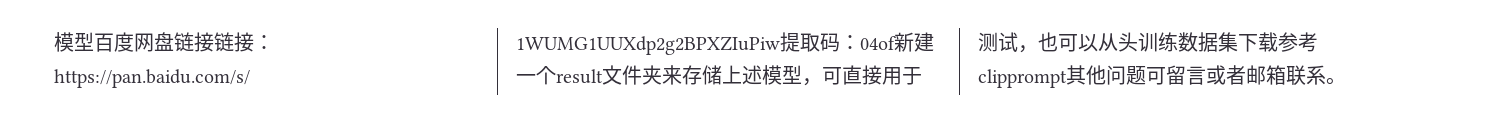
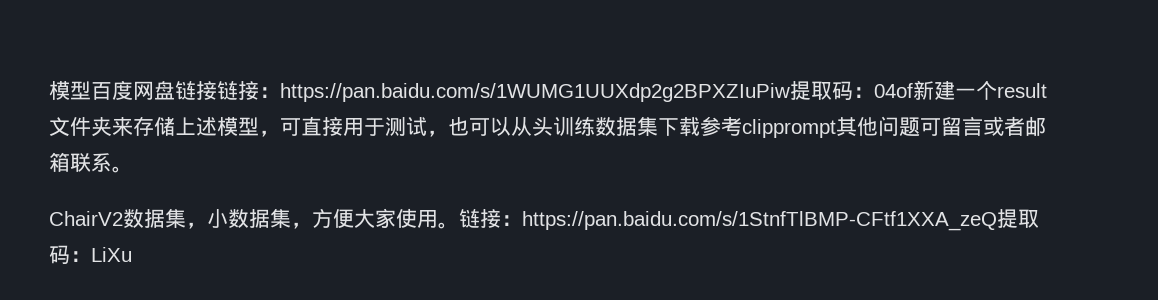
(1346, 81) none -> [49,208,1039,231] [49,245,132,264] // ChairV2数据集，小数据集，方便大家使用。链接：https://pan.baidu.com/s/1StnfTlBMP-CFtf1XXA_zeQ提取码：LiXu

